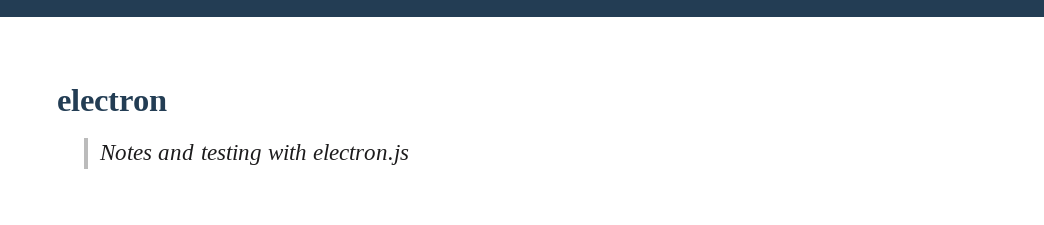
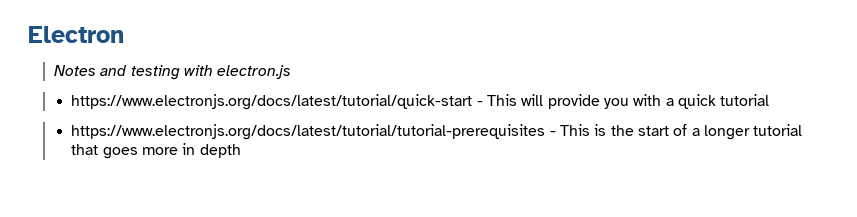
[57,89,167,111] electron -> [28,26,124,43] Electron
(410, 154) none -> [71,94,770,110] [71,124,803,140] [71,143,241,159] // https://www.electronjs.org/docs/latest/tutorial/quick-start - This will provide you with a quick tutorial // https://www.electronjs.org/docs/latest/tutorial/tutorial-prerequisites - This is the start of a longer tutorial that goes more in depth

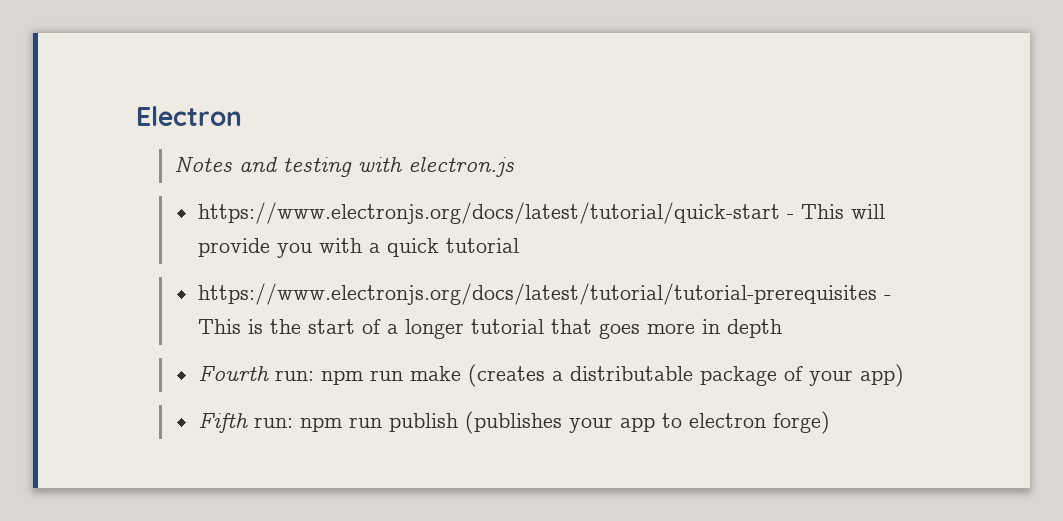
(241, 151) none -> [197,364,904,387] [197,411,830,434] // Fourth run: npm run make (creates a distributable package of your app) // Fifth run: npm run publish (publishes your app to electron forge)

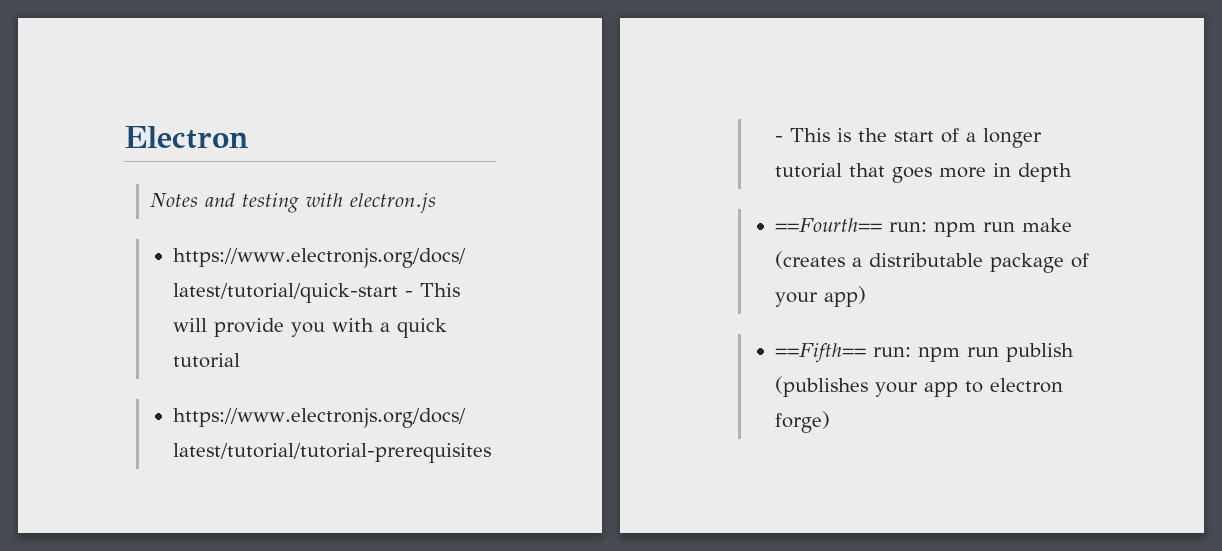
[197,366,269,381] Fourth -> [774,218,882,232] ==Fourth==
[197,413,248,433] Fifth -> [774,343,866,363] ==Fifth==

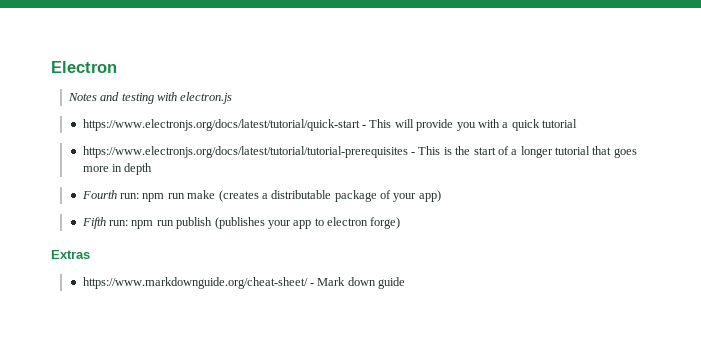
[774,218,882,232] ==Fourth== -> [81,190,117,199] Fourth
[774,343,866,363] ==Fifth== -> [81,217,106,229] Fifth
(830, 422) none -> [51,250,90,259] [82,277,406,289] // Extras // https://www.markdownguide.org/cheat-sheet/ - Mark down guide

